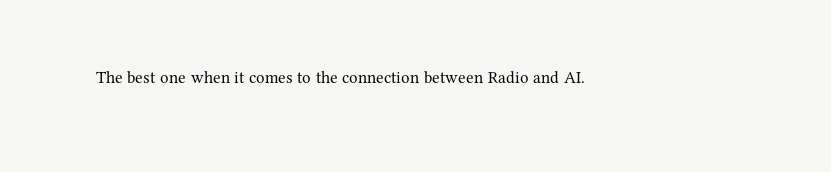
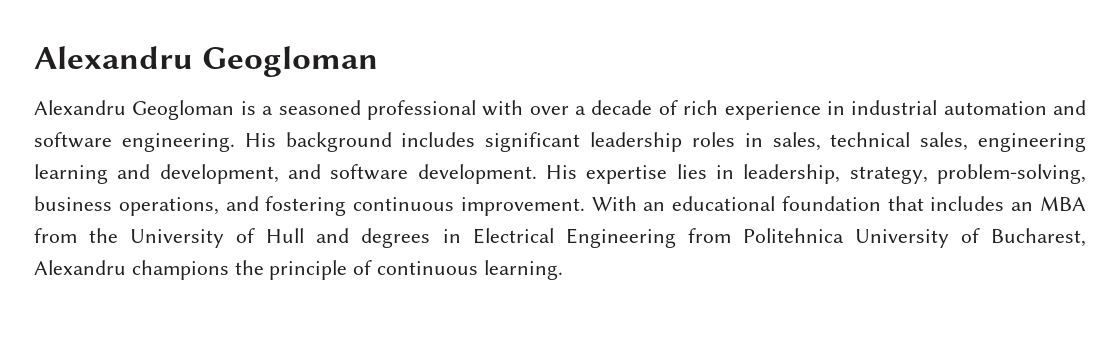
[95,71,585,84] The best one when it comes to the connection between Radio and AI. -> [34,46,379,77] [34,100,1086,120] [34,132,1086,152] [34,164,1087,184] [34,196,1086,216] [34,228,1086,248] [34,260,563,280] Alexandru Geogloman // Alexandru Geogloman is a seasoned professional with over a decade of rich experience in industrial automation and software engineering. His background includes significant leadership roles in sales, technical sales, engineering learning and development, and software development. His expertise lies in leadership, strategy, problem-solving, business operations, and fostering continuous improvement. With an educational foundation that includes an MBA from the University of Hull and degrees in Electrical Engineering from Politehnica University of Bucharest, Alexandru champions the principle of continuous learning.

